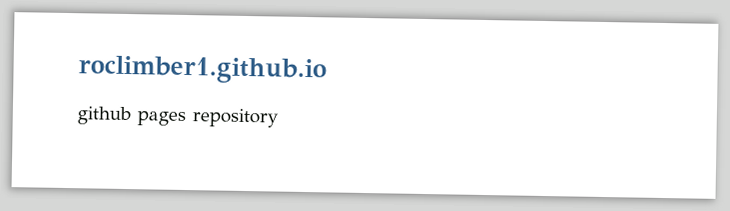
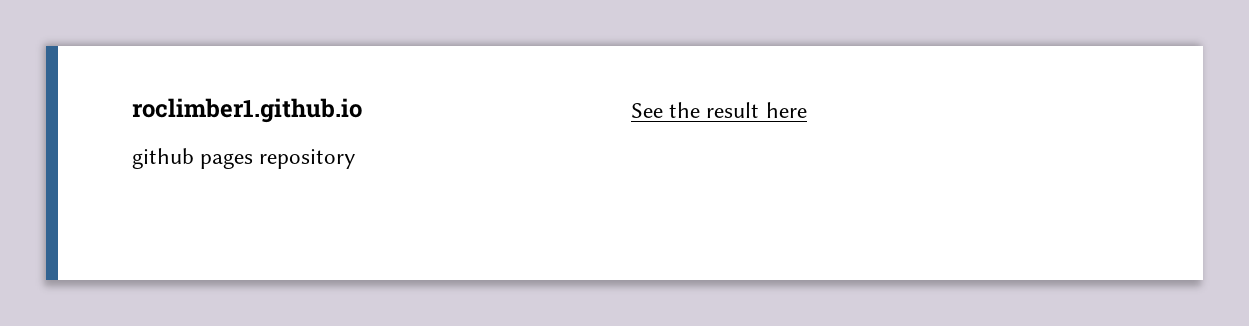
(278, 118) none -> [631,102,807,118] // See the result here

